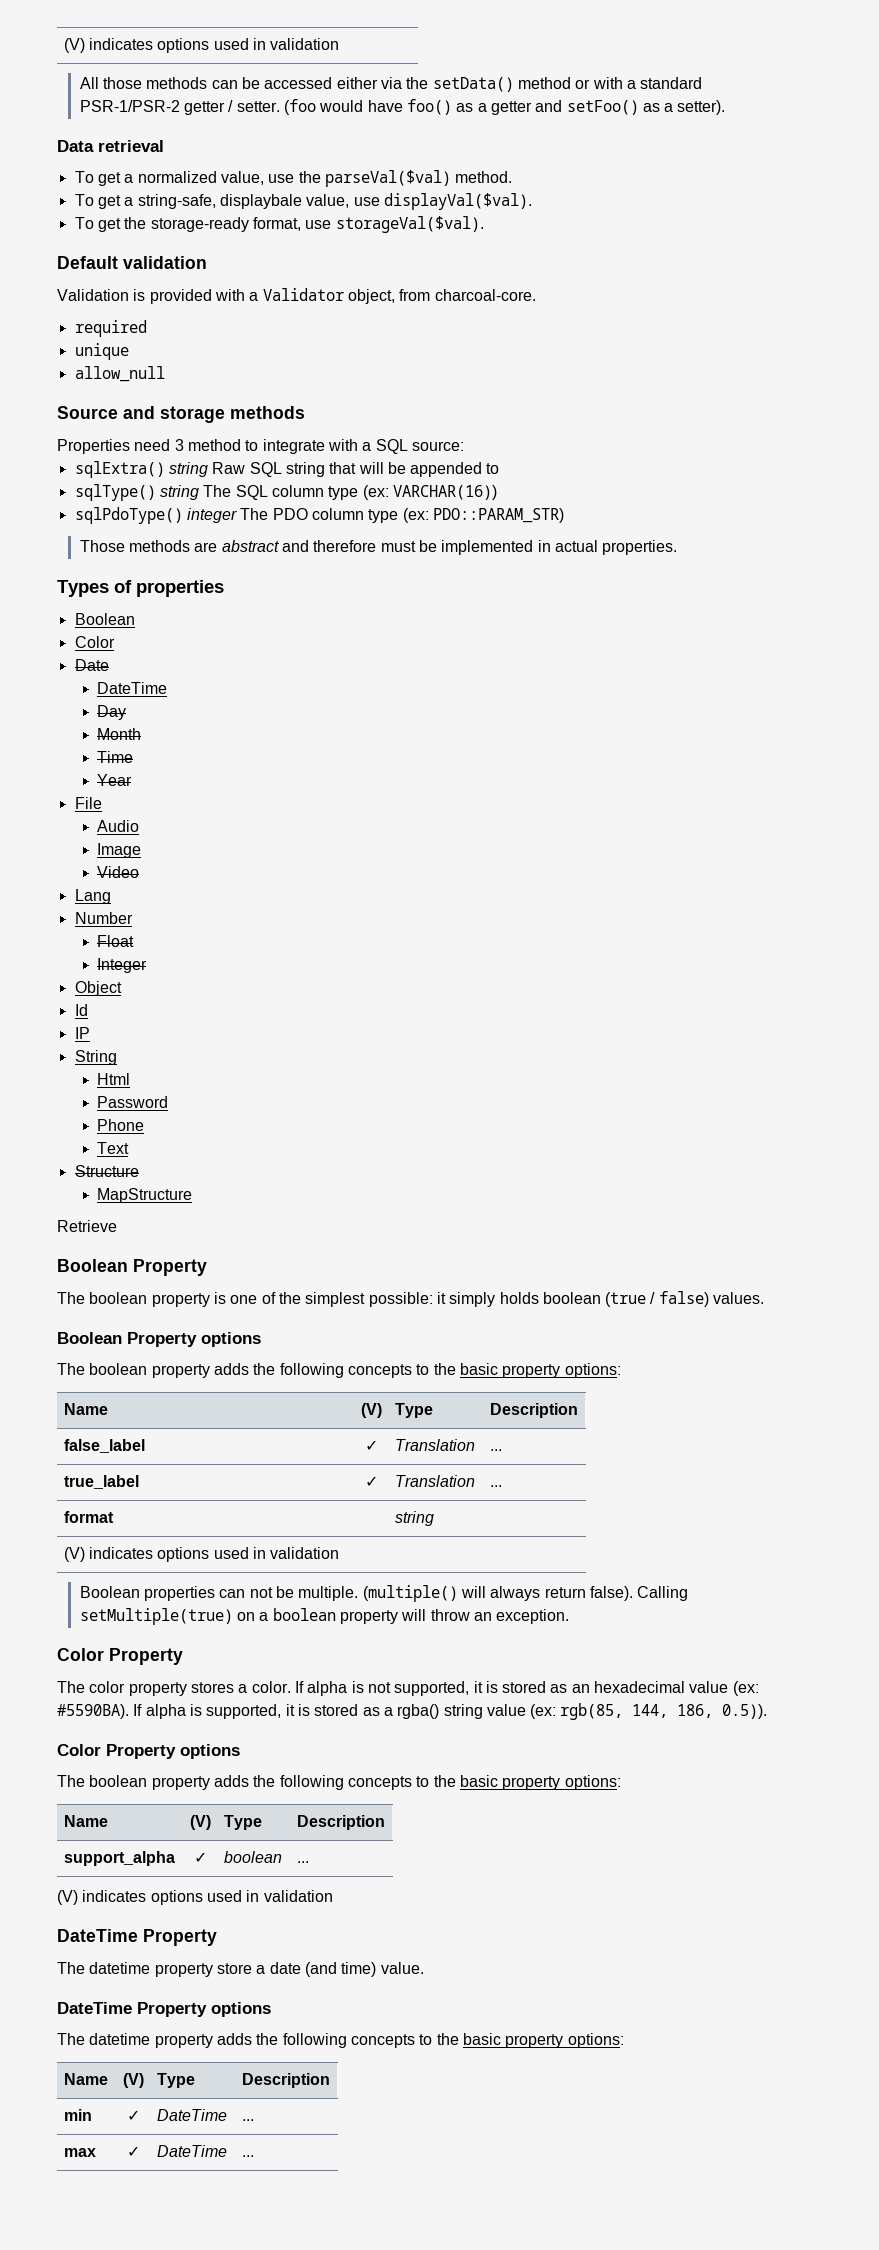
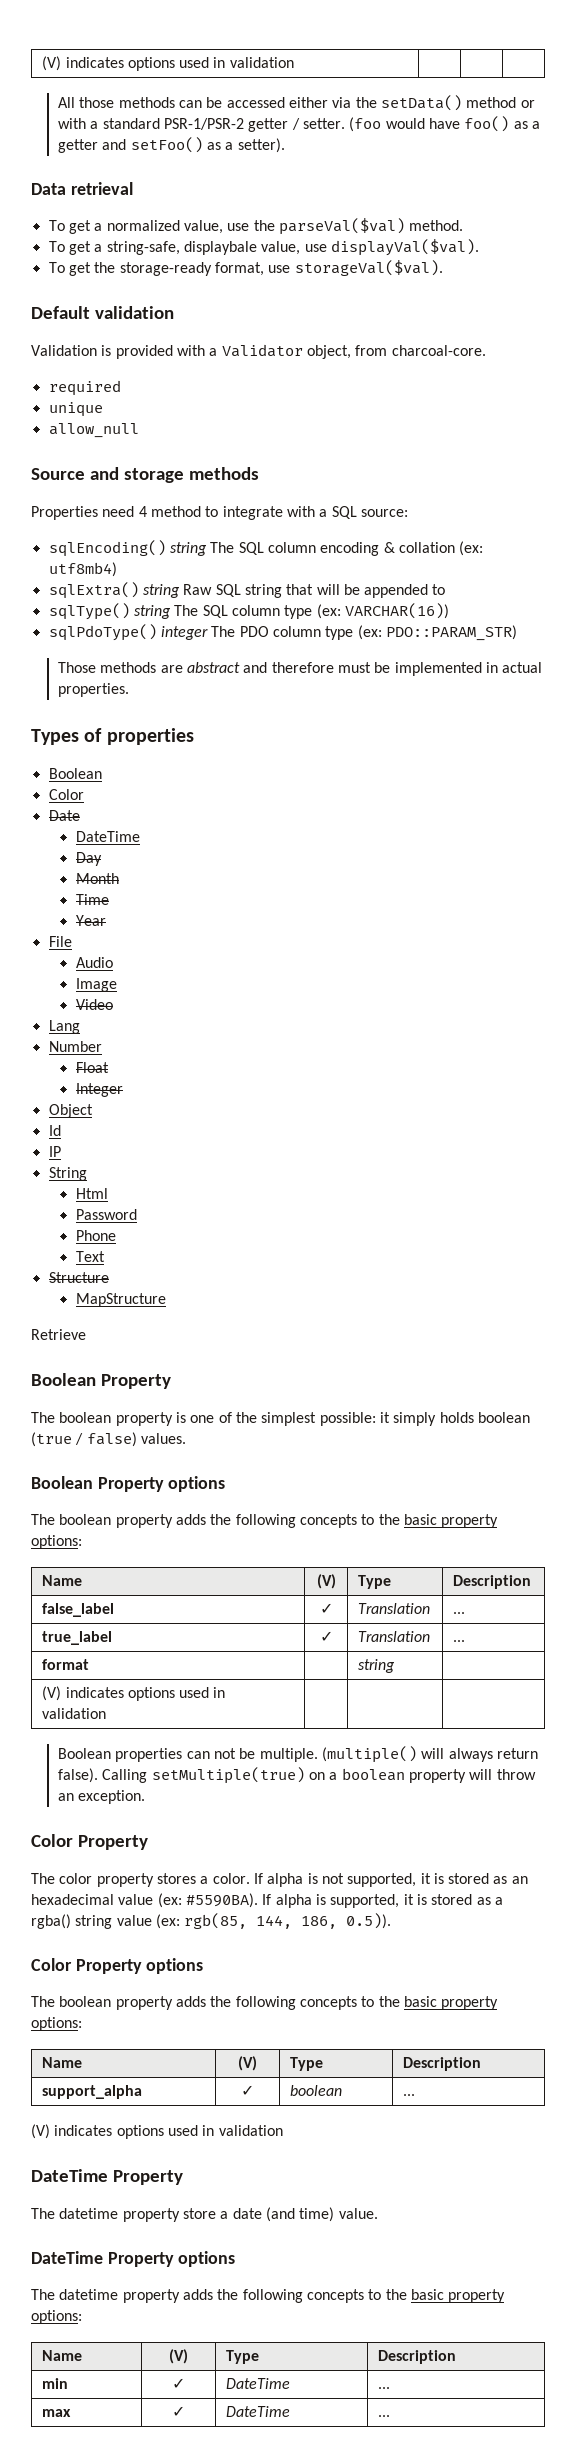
[174,439,184,451] 3 -> [138,506,147,517] 4
(464, 446) none -> [48,540,484,557] [48,562,117,577] // sqlEncoding() string The SQL column encoding & collation (ex: utf8mb4)

